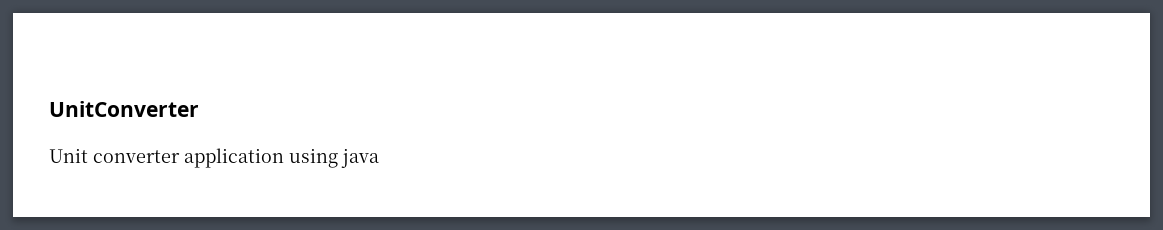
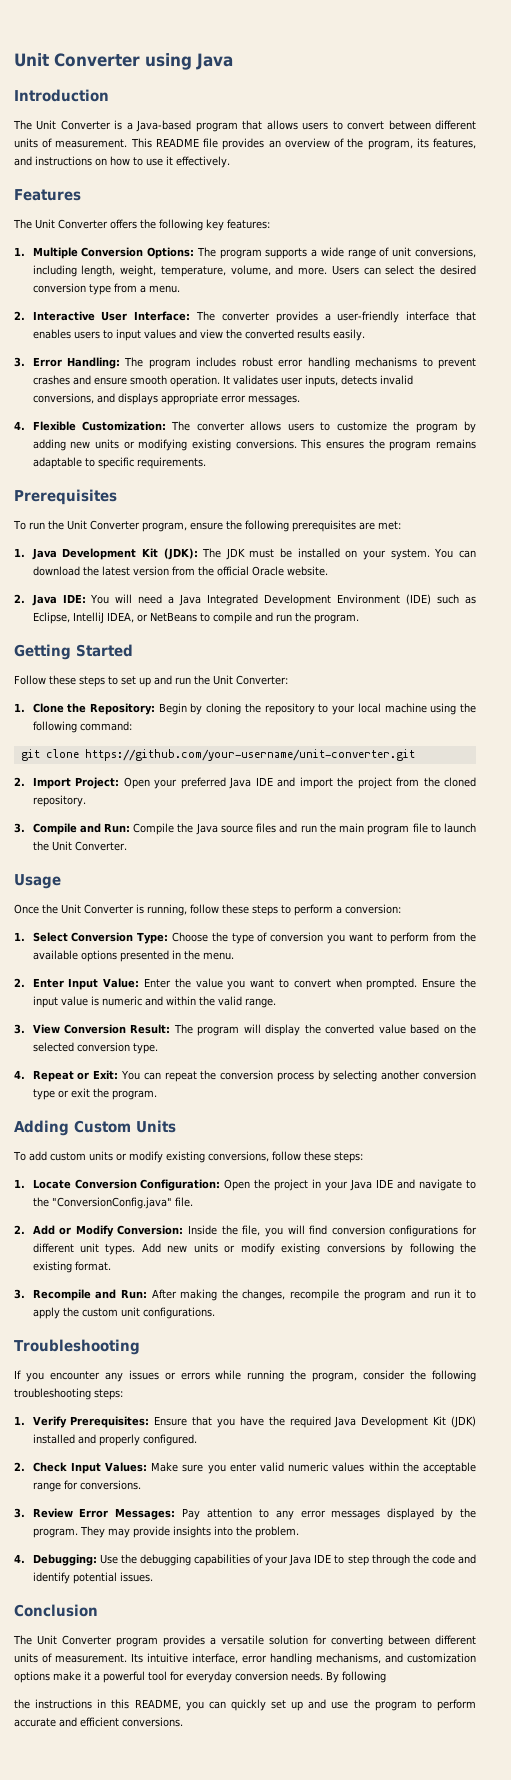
[49,101,199,117] [49,148,379,168] UnitConverter // Unit converter application using java -> [14,53,233,70] [14,89,109,102] [13,120,476,132] [14,138,476,150] [14,156,230,168] [14,189,81,201] [13,219,270,231] [14,247,477,259] [32,265,477,277] [32,283,180,295] [14,311,476,323] [32,329,365,341] [14,357,476,369] [32,375,413,387] [32,393,300,405] [14,421,476,433] [32,439,476,451] [32,457,206,469] [14,489,117,505] [13,520,401,532] [14,548,476,560] [32,566,328,576] [14,594,477,606] [32,612,359,624] [14,644,133,660] [14,675,288,687] [14,703,477,715] [32,721,132,733] [20,749,415,761] [14,777,476,789] [32,795,86,807] [14,823,477,835] [32,841,127,851] [14,874,61,889] [14,904,401,916] [14,932,477,944] [32,950,234,962] [14,978,476,990] [32,996,276,1008] [14,1024,476,1036] [32,1042,158,1054] [14,1070,476,1082] [32,1088,157,1100] [14,1120,176,1136] [13,1151,363,1163] [14,1179,476,1191] [32,1197,193,1209] [14,1225,477,1237] [32,1243,476,1255] [32,1261,111,1273] [14,1289,477,1301] [32,1307,215,1319] [14,1339,140,1355] [14,1370,476,1382] [14,1388,123,1400] [14,1416,476,1428] [32,1434,197,1446] [14,1462,476,1474] [32,1480,141,1492] [14,1508,476,1520] [32,1526,299,1538] [14,1554,477,1566] [32,1572,153,1584] [14,1604,98,1617] [13,1635,476,1647] [14,1653,476,1665] [14,1671,386,1683] [14,1699,476,1711] [14,1717,183,1727] Unit Converter using Java // Introduction // The Unit Converter is a Java-based program that allows users to convert between different units of measurement. This README file provides an overview of the program, its features, and instructions on how to use it effectively. // Features // The Unit Converter offers the following key features: // 1. Multiple Conversion Options: The program supports a wide range of unit conversions, including length, weight, temperature, volume, and more. Users can select the desired conversion type from a menu. // 2. Interactive User Interface: The converter provides a user-friendly interface that enables users to input values and view the converted results easily. // 3. Error Handling: The program includes robust error handling mechanisms to prevent crashes and ensure smooth operation. It validates user inputs, detects invalid conversions, and displays appropriate error messages. // 4. Flexible Customization: The converter allows users to customize the program by adding new units or modifying existing conversions. This ensures the program remains adaptable to specific requirements. // Prerequisites // To run the Unit Converter program, ensure the following prerequisites are met: // 1. Java Development Kit (JDK): The JDK must be installed on your system. You can download the latest version from the official Oracle website. // 2. Java IDE: You will need a Java Integrated Development Environment (IDE) such as Eclipse, IntelliJ IDEA, or NetBeans to compile and run the program. // Getting Started // Follow these steps to set up and run the Unit Converter: // 1. Clone the Repository: Begin by cloning the repository to your local machine using the following command: // git clone https://github.com/your-username/unit-converter.git // 2. Import Project: Open your preferred Java IDE and import the project from the cloned repository. // 3. Compile and Run: Compile the Java source files and run the main program file to launch the Unit Converter. // Usage // Once the Unit Converter is running, follow these steps to perform a conversion: // 1. Select Conversion Type: Choose the type of conversion you want to perform from the available options presented in the menu. // 2. Enter Input Value: Enter the value you want to convert when prompted. Ensure the input value is numeric and within the valid range. // 3. View Conversion Result: The program will display the converted value based on the selected conversion type. // 4. Repeat or Exit: You can repeat the conversion process by selecting another conversion type or exit the program. // Adding Custom Units // To add custom units or modify existing conversions, follow these steps: // 1. Locate Conversion Configuration: Open the project in your Java IDE and navigate to the "ConversionConfig.java" file. // 2. Add or Modify Conversion: Inside the file, you will find conversion configurations for different unit types. Add new units or modify existing conversions by following the existing format. // 3. Recompile and Run: After making the changes, recompile the program and run it to apply the custom unit configurations. // Troubleshooting // If you encounter any issues or errors while running the program, consider the following troubleshooting steps: // 1. Verify Prerequisites: Ensure that you have the required Java Development Kit (JDK) installed and properly configured. // 2. Check Input Values: Make sure you enter valid numeric values within the acceptable range for conversions. // 3. Review Error Messages: Pay attention to any error messages displayed by the program. They may provide insights into the problem. // 4. Debugging: Use the debugging capabilities of your Java IDE to step through the code and identify potential issues. // Conclusion // The Unit Converter program provides a versatile solution for converting between different units of measurement. Its intuitive interface, error handling mechanisms, and customization options make it a powerful tool for everyday conversion needs. By following // the instructions in this README, you can quickly set up and use the program to perform accurate and efficient conversions.

